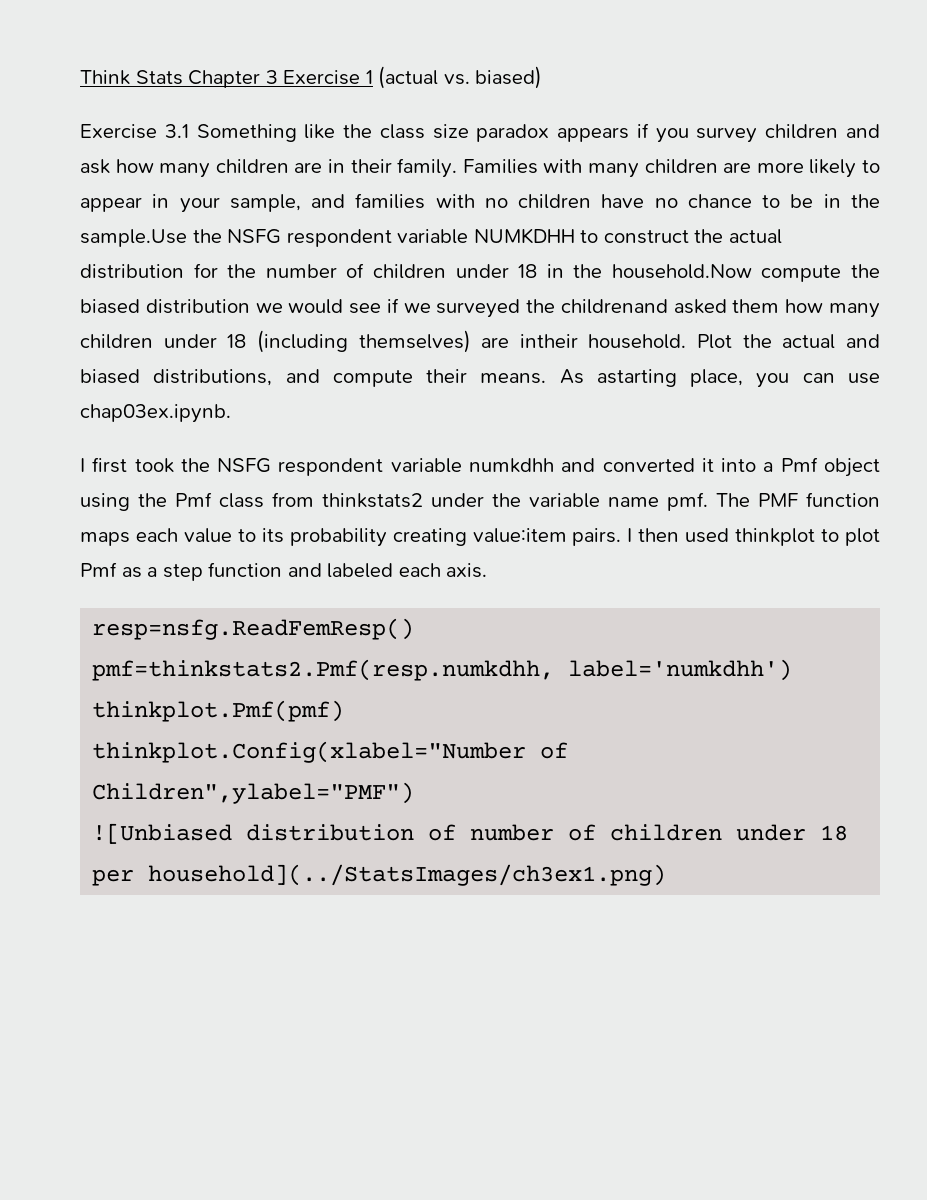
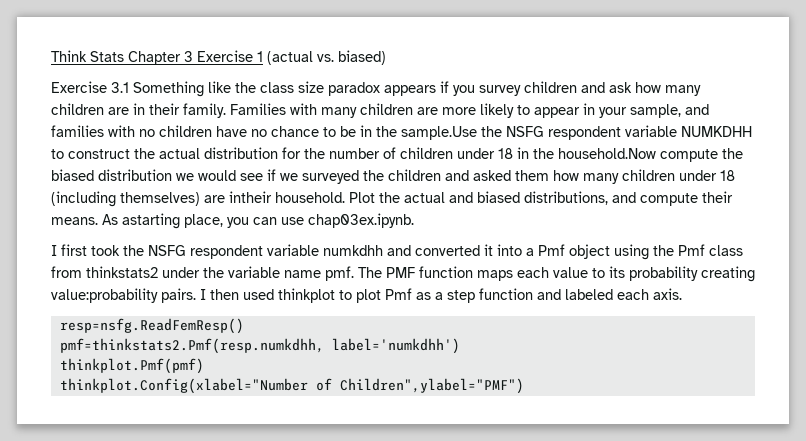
[560,299,668,314] childrenand -> [388,169,469,181] children and
[472,528,567,543] value:item -> [51,288,158,303] value:probability
[92,823,849,844] [92,864,667,886] // ![Unbiased distribution of number of children under 18 per household](../StatsImages/ch3ex1.png) -> (524, 386) none

